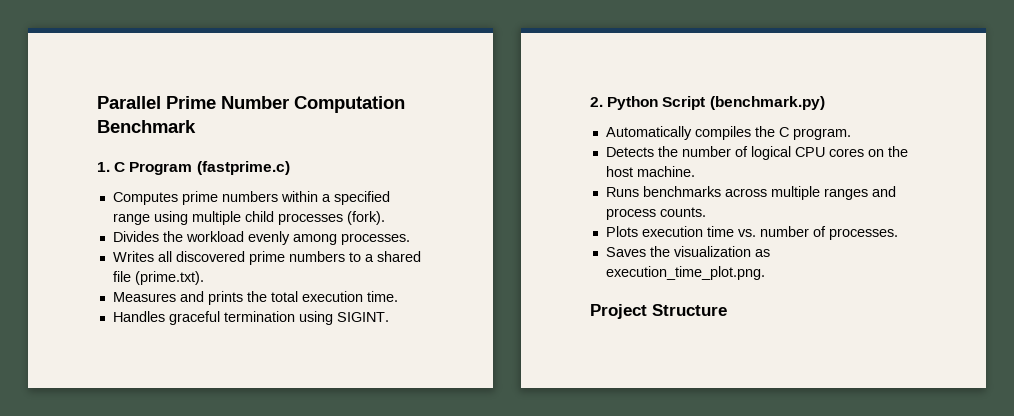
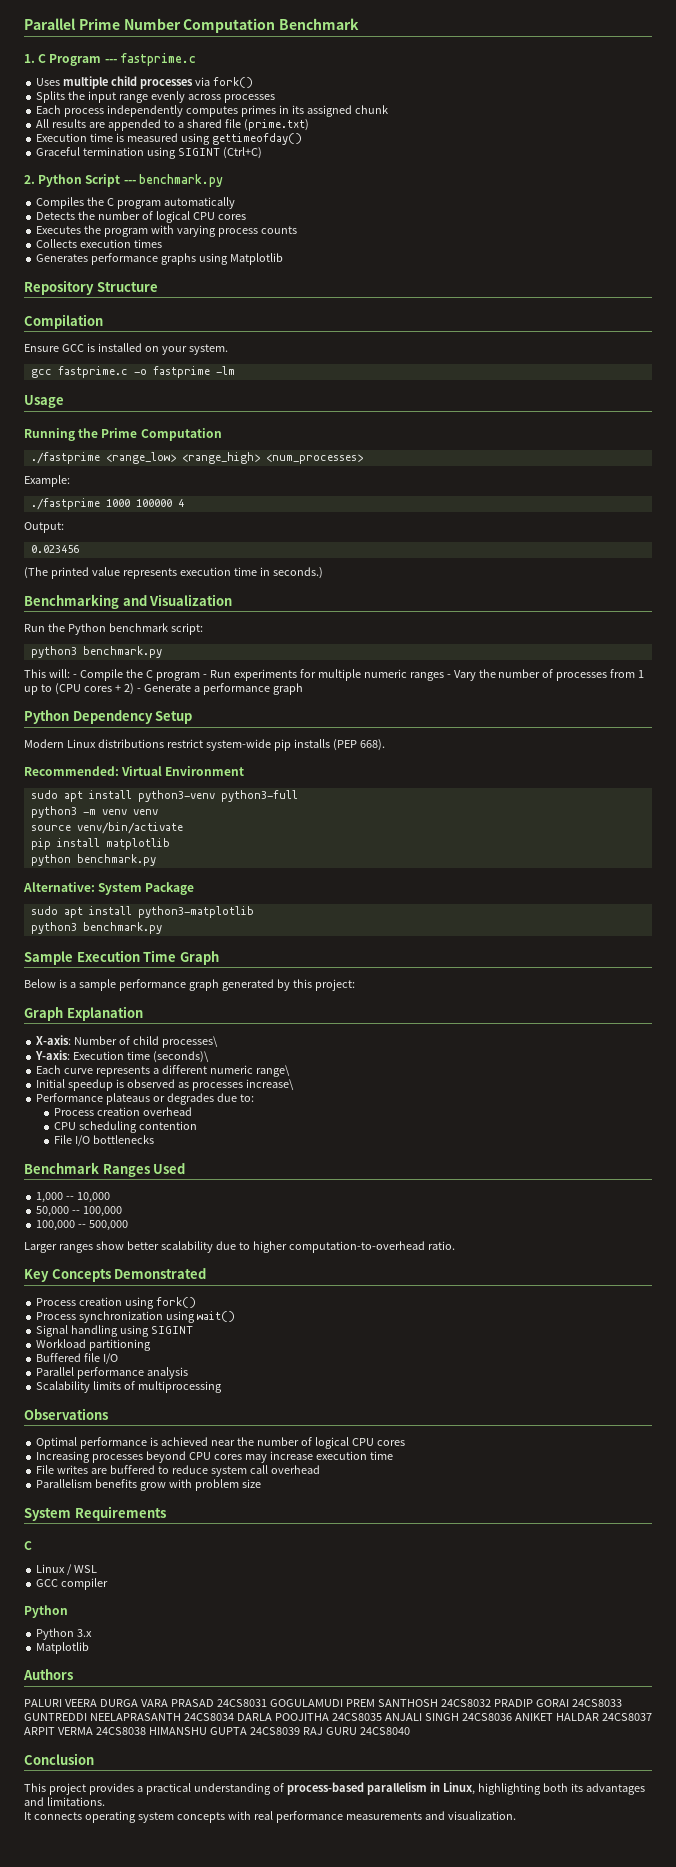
[196,161,290,175] [112,191,390,205] [112,211,385,225] [112,231,410,245] [112,251,421,265] [112,271,204,285] [112,291,398,305] [112,311,389,325] [590,96,825,110] [605,126,851,140] (fastprime.c) // Computes prime numbers within a specified range using multiple child processes (fork). // Divides the workload evenly among processes. // Writes all discovered prime numbers to a shared file (prime.txt). // Measures and prints the total execution time. // Handles graceful termination using SIGINT. // 2. Python Script (benchmark.py) // Automatically compiles the C program. -> [104,53,196,66] [36,76,253,89] [36,91,275,103] [36,105,388,117] [36,119,309,131] [36,133,302,145] [36,147,262,159] [24,174,223,187] [36,197,235,209] --- fastprime.c // Uses multiple child processes via fork() // Splits the input range evenly across processes // Each process independently computes primes in its assigned chunk // All results are appended to a shared file (prime.txt) // Execution time is measured using gettimeofday() // Graceful termination using SIGINT (Ctrl+C) // 2. Python Script --- benchmark.py // Compiles the C program automatically
[867,146,908,157] [605,166,695,177] [605,186,896,200] [605,207,706,220] [605,226,898,240] [605,246,770,257] [605,266,765,280] [590,304,727,319] on the host machine. // Runs benchmarks across multiple ranges and process counts. // Plots execution time vs. number of processes. // Saves the visualization as execution_time_plot.png. // Project Structure -> [36,225,297,237] [36,239,163,248] [36,253,283,265] [24,280,158,295] [24,314,103,329] [24,343,228,355] [30,366,235,378] [24,395,64,408] [24,428,222,441] [30,452,363,464] [24,475,70,487] [30,498,184,510] [24,522,64,533] [30,545,79,553] [24,567,323,579] [24,594,233,609] [24,623,203,635] [30,646,162,658] [24,669,645,681] [24,683,303,695] [24,710,193,724] [24,739,385,751] [24,766,245,776] [30,790,298,802] [30,806,158,818] [30,822,183,834] [30,838,170,850] [30,854,156,866] [23,882,195,895] [30,906,254,918] [30,922,162,934] [24,950,219,965] [24,979,355,991] [24,1006,143,1021] [36,1035,218,1048] [35,1050,210,1063] [36,1065,290,1077] [36,1079,294,1091] [36,1093,254,1105] [54,1107,193,1116] [54,1121,198,1133] [54,1135,155,1146] [24,1162,186,1177] [36,1192,111,1203] [36,1206,123,1217] [36,1220,129,1231] [24,1241,455,1253] [24,1268,207,1282] [36,1297,197,1309] [36,1311,236,1323] [36,1325,194,1337] [36,1339,152,1351] [36,1353,119,1364] [36,1367,189,1379] [36,1381,223,1393] [24,1408,108,1420] [36,1437,405,1449] [36,1451,393,1463] [36,1465,320,1477] [36,1479,261,1491] [24,1506,166,1521] [24,1541,32,1550] [36,1564,98,1575] [36,1578,109,1590] [24,1605,68,1618] [36,1628,93,1640] [36,1642,90,1654] [23,1669,73,1680] [24,1699,622,1707] [24,1713,652,1721] [24,1727,410,1735] [24,1753,94,1765] [24,1782,645,1795] [24,1797,105,1806] [24,1811,516,1823] // Executes the program with varying process counts // Collects execution times // Generates performance graphs using Matplotlib // Repository Structure // Compilation // Ensure GCC is installed on your system. // gcc fastprime.c -o fastprime -lm // Usage // Running the Prime Computation // ./fastprime <range_low> <range_high> <num_processes> // Example: // ./fastprime 1000 100000 4 // Output: // 0.023456 // (The printed value represents execution time in seconds.) // Benchmarking and Visualization // Run the Python benchmark script: // python3 benchmark.py // This will: - Compile the C program - Run experiments for multiple numeric ranges - Vary the number of processes from 1 up to (CPU cores + 2) - Generate a performance graph // Python Dependency Setup // Modern Linux distributions restrict system-wide pip installs (PEP 668). // Recommended: Virtual Environment // sudo apt install python3-venv python3-full // python3 -m venv venv // source venv/bin/activate // pip install matplotlib // python benchmark.py // Alternative: System Package // sudo apt install python3-matplotlib // python3 benchmark.py // Sample Execution Time Graph // Below is a sample performance graph generated by this project: // Graph Explanation // X-axis: Number of child processes\ // Y-axis: Execution time (seconds)\ // Each curve represents a different numeric range\ // Initial speedup is observed as processes increase\ // Performance plateaus or degrades due to: // Process creation overhead // CPU scheduling contention // File I/O bottlenecks // Benchmark Ranges Used // 1,000 -- 10,000 // 50,000 -- 100,000 // 100,000 -- 500,000 // Larger ranges show better scalability due to higher computation-to-overhead ratio. // Key Concepts Demonstrated // Process creation using fork() // Process synchronization using wait() // Signal handling using SIGINT // Workload partitioning // Buffered file I/O // Parallel performance analysis // Scalability limits of multiprocessing // Observations // Optimal performance is achieved near the number of logical CPU cores // Increasing processes beyond CPU cores may increase execution time // File writes are buffered to reduce system call overhead // Parallelism benefits grow with problem size // System Requirements // C // Linux / WSL // GCC compiler // Python // Python 3.x // Matplotlib // Authors // PALURI VEERA DURGA VARA PRASAD 24CS8031 GOGULAMUDI PREM SANTHOSH 24CS8032 PRADIP GORAI 24CS8033 GUNTREDDI NEELAPRASANTH 24CS8034 DARLA POOJITHA 24CS8035 ANJALI SINGH 24CS8036 ANIKET HALDAR 24CS8037 ARPIT VERMA 24CS8038 HIMANSHU GUPTA 24CS8039 RAJ GURU 24CS8040 // Conclusion // This project provides a practical understanding of process-based parallelism in Linux, highlighting both its advantages and limitations. // It connects operating system concepts with real performance measurements and visualization.

